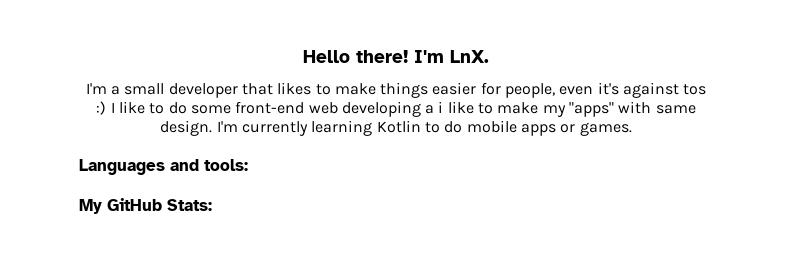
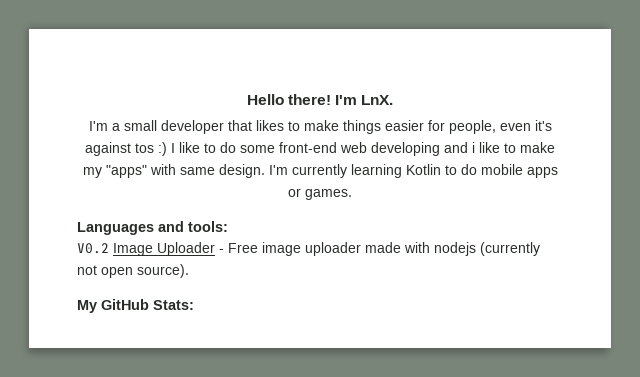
[425,105,435,114] a -> [444,142,468,153] and
(248, 165) none -> [77,242,540,256] [77,264,189,278] // V0.2 Image Uploader - Free image uploader made with nodejs (currently not open source).

